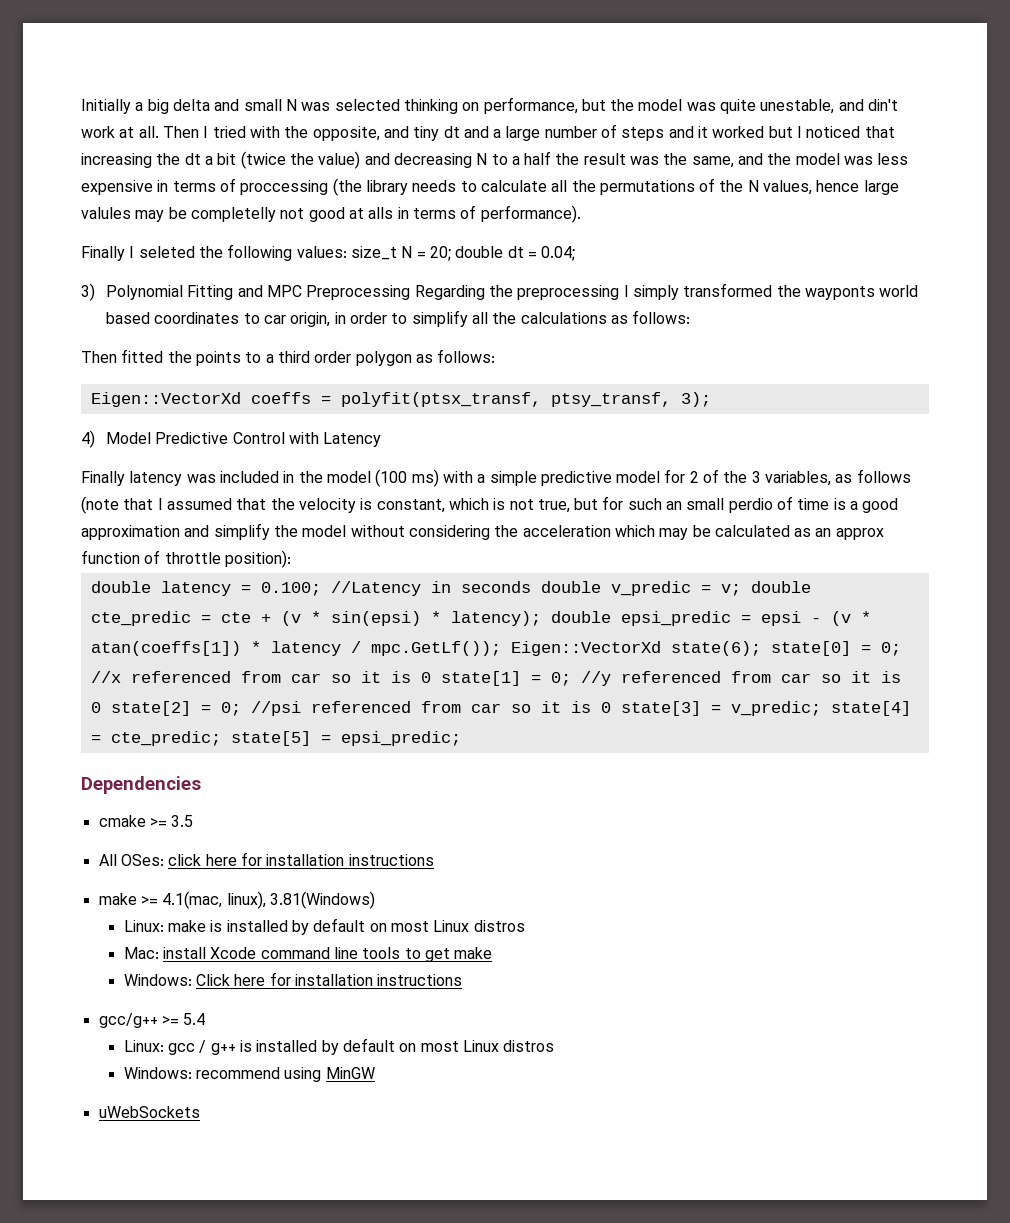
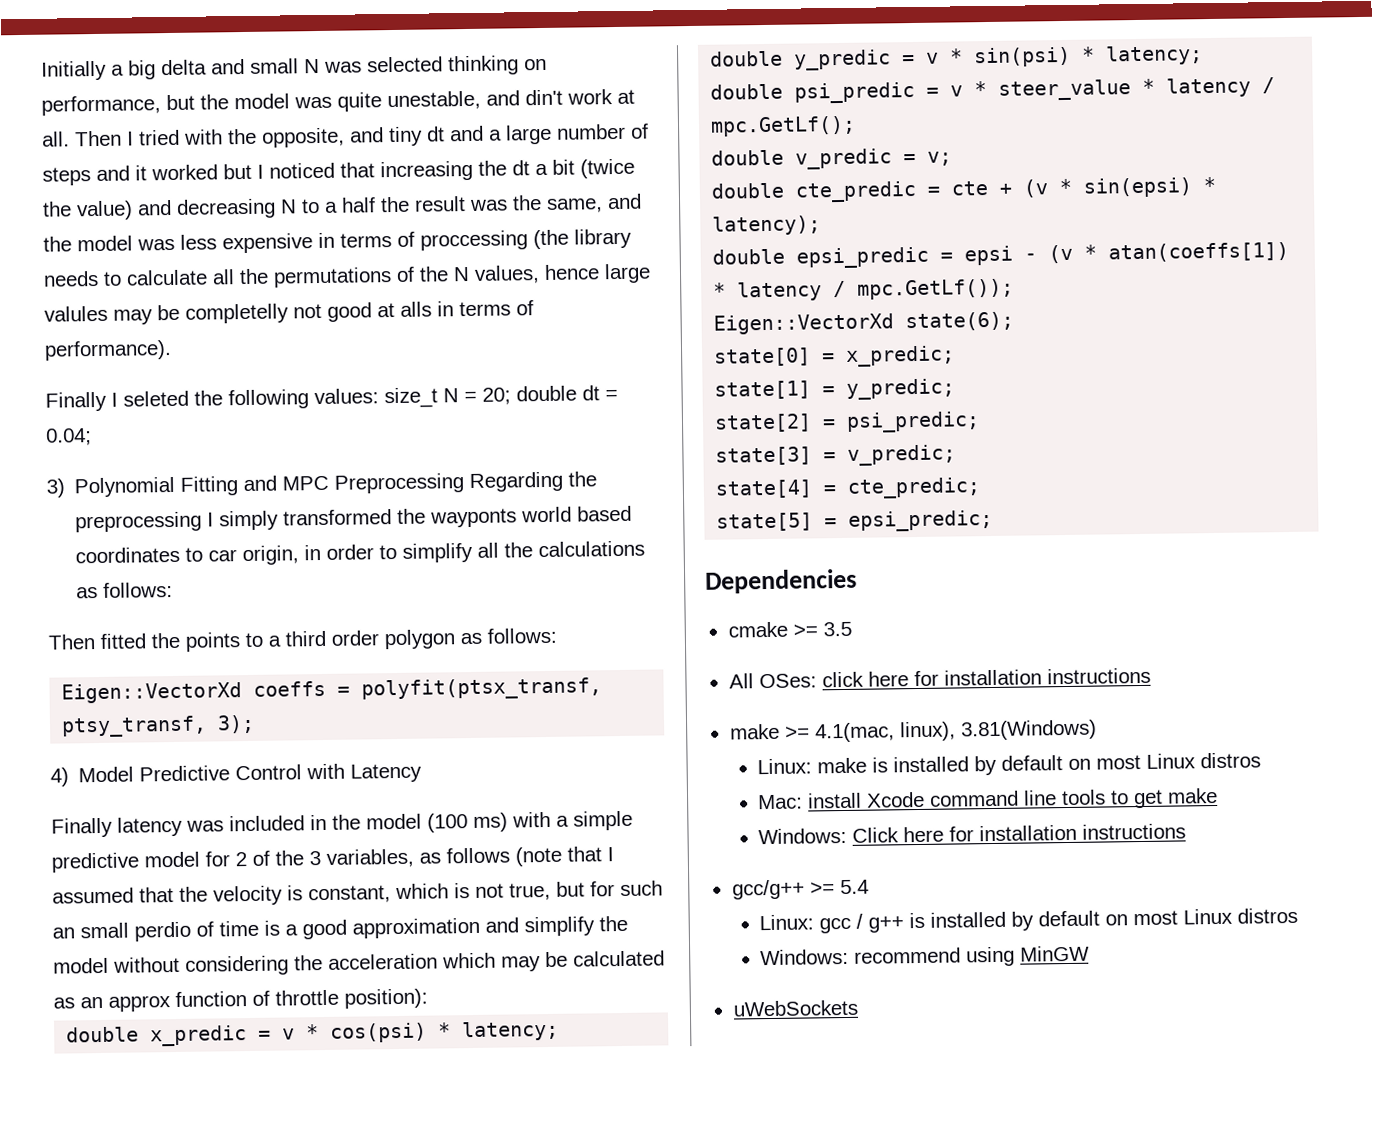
[160,581,531,596] latency = 0.100; //Latency in seconds -> [150,1020,560,1047] [710,45,1204,71] [710,77,1276,104] [710,115,857,137] x_predic = v * cos(psi) * latency; // double y_predic = v * sin(psi) * latency; // double psi_predic = v * steer_value * latency / mpc.GetLf(); //
(741, 590) none -> (953, 158) //
(541, 618) none -> (822, 225) //
(501, 648) none -> (1015, 289) //
(761, 648) none -> (1015, 321) //
[880,642,901,656] [90,671,901,686] [90,701,611,716] 0; //x referenced from car so it is 0 state[1] = 0; //y referenced from car so it is 0 state[2] = 0; //psi referenced from car so it is 0 -> [846,345,956,367] [714,378,956,400] [714,411,981,433] x_predic; // state[1] = y_predic; // state[2] = psi_predic; //
(821, 708) none -> (957, 455) //
(221, 738) none -> (982, 488) //

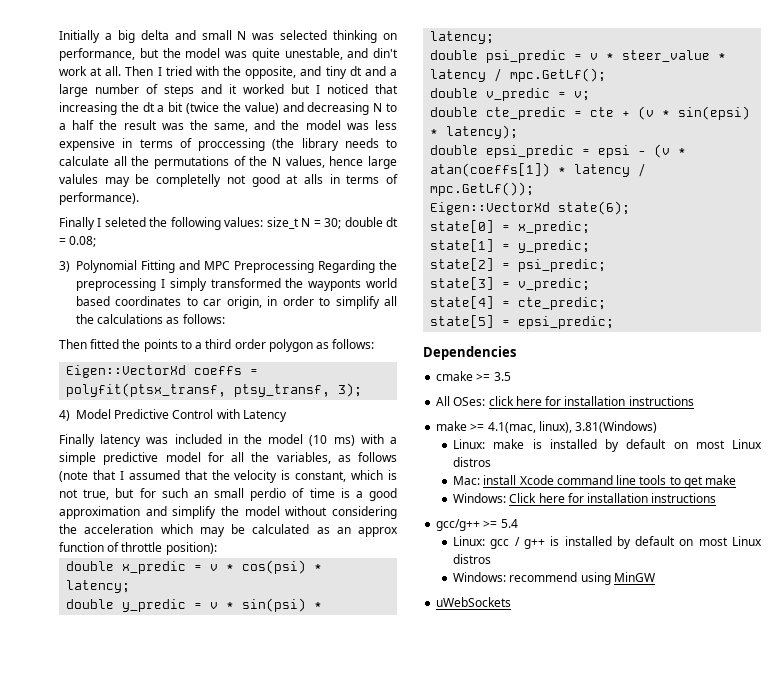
[482,387,511,405] 20; -> [324,218,342,229] 30;
[46,428,92,446] 0.04; -> [69,236,97,247] 0.08;
[427,813,468,833] (100 -> [309,435,328,446] (10
[235,850,321,867] 2 of the 3 -> [231,452,270,462] all the

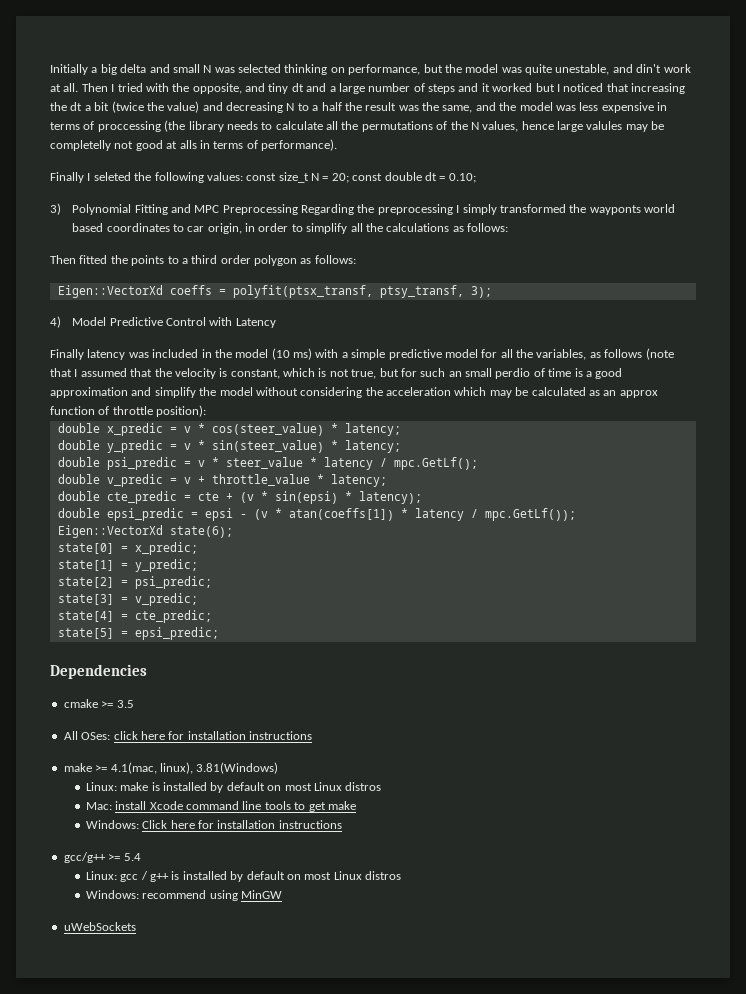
(264, 222) none -> [246,173,277,181] const
[324,218,342,229] 30; -> [331,173,383,183] 20; const
[69,236,97,247] 0.08; -> [448,173,476,183] 0.10;
[242,560,307,574] cos(psi) -> [211,423,324,436] cos(steer_value)
[242,598,307,612] sin(psi) -> [211,440,324,453] sin(steer_value)
[574,91,591,101] v; -> [183,474,387,487] v + throttle_value * latency;

